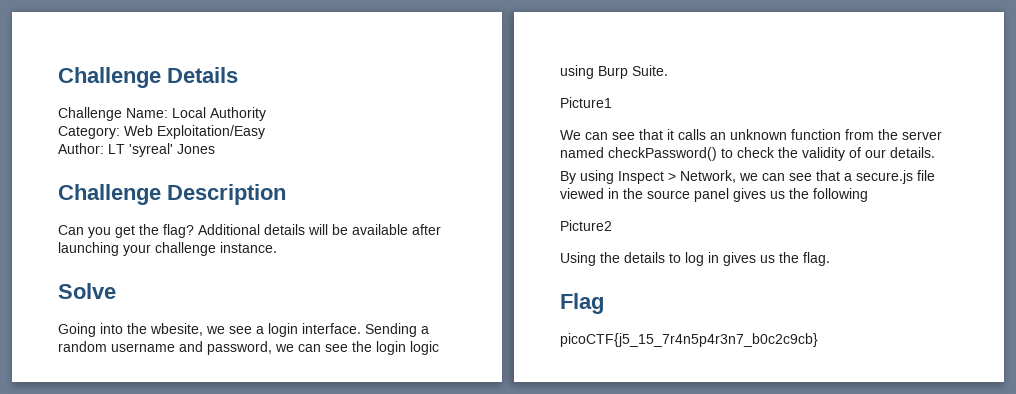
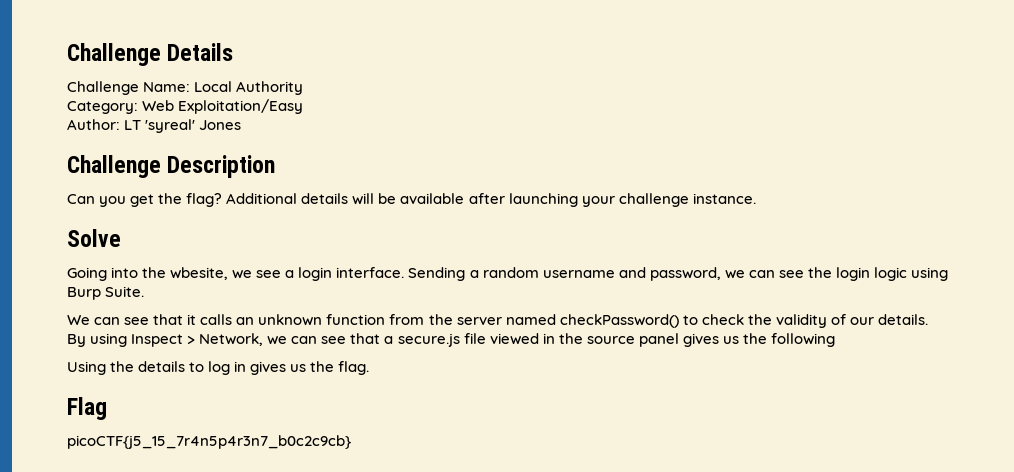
[560,97,612,108] // Picture1 -> (145, 291) none
[560,220,612,231] // Picture2 -> (835, 340) none

